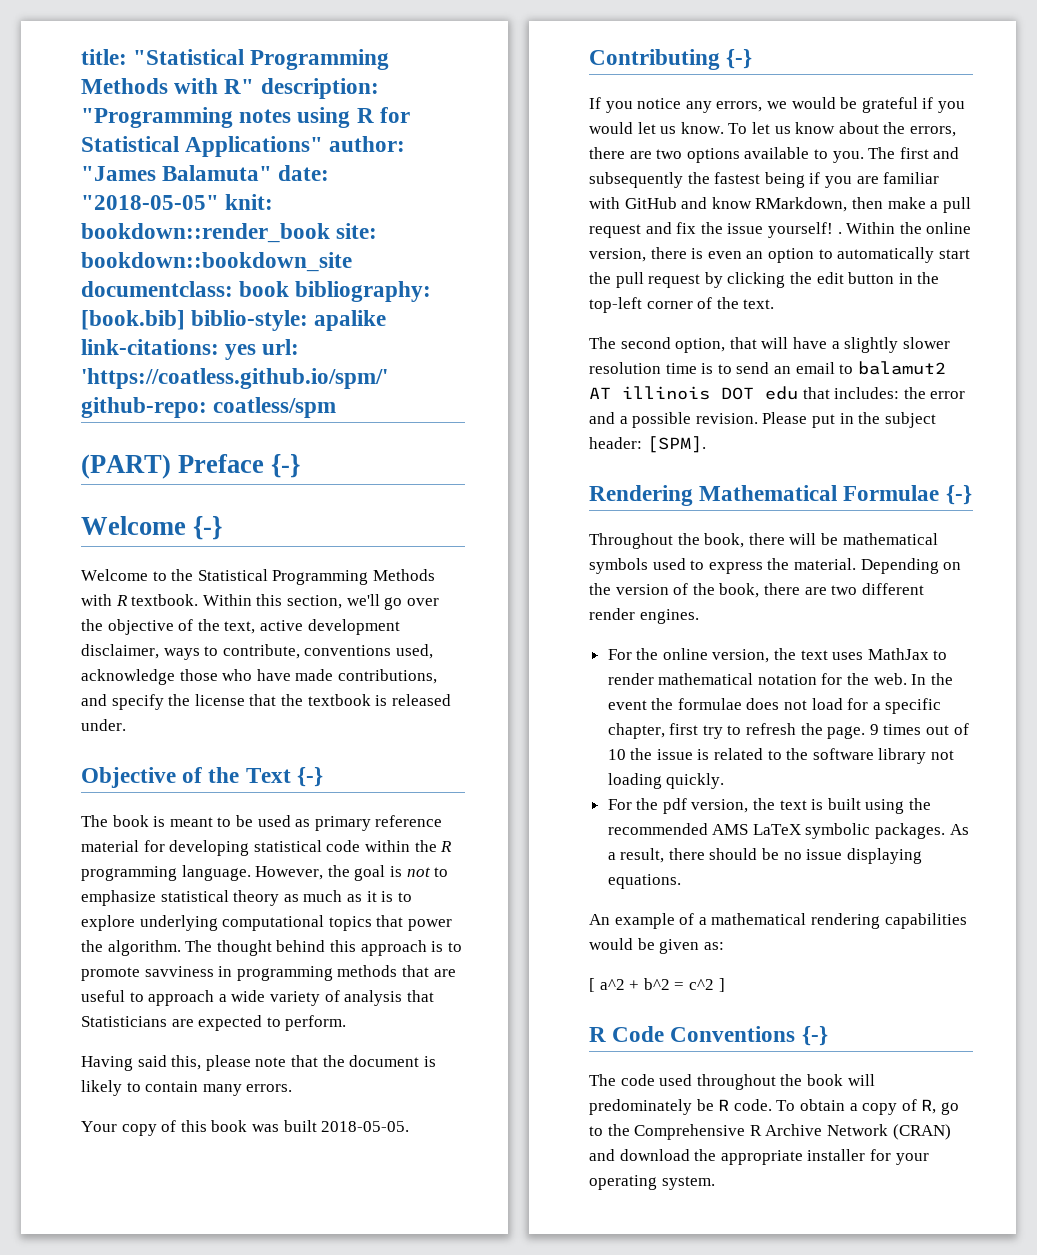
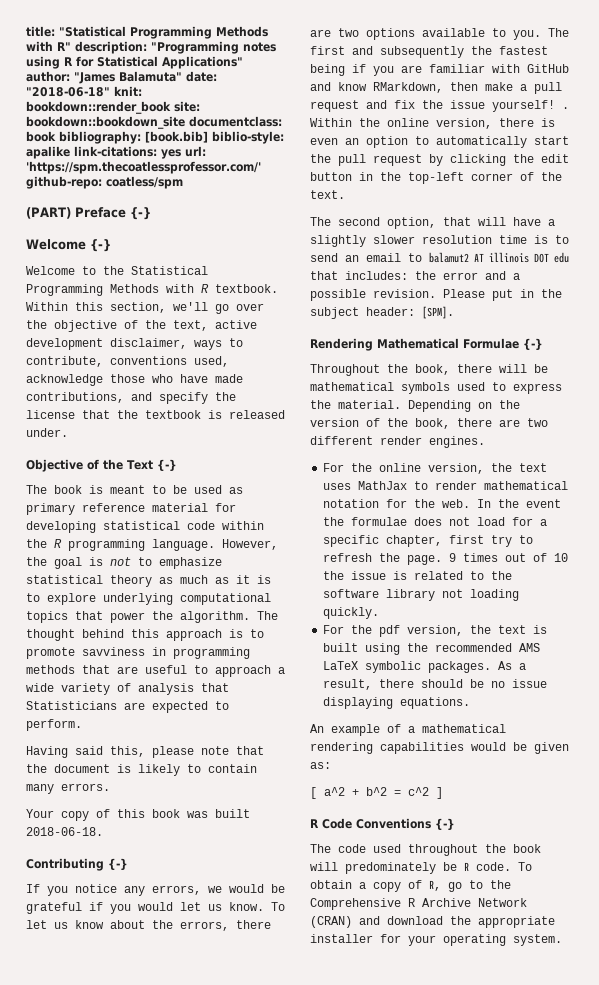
[81,195,219,210] "2018-05-05" -> [26,87,110,97] "2018-06-18"
[81,368,388,389] 'https://coatless.github.io/spm/' -> [26,161,261,174] 'https://spm.thecoatlessprofessor.com/'
[321,1121,410,1132] 2018-05-05. -> [26,827,103,836] 2018-06-18.

